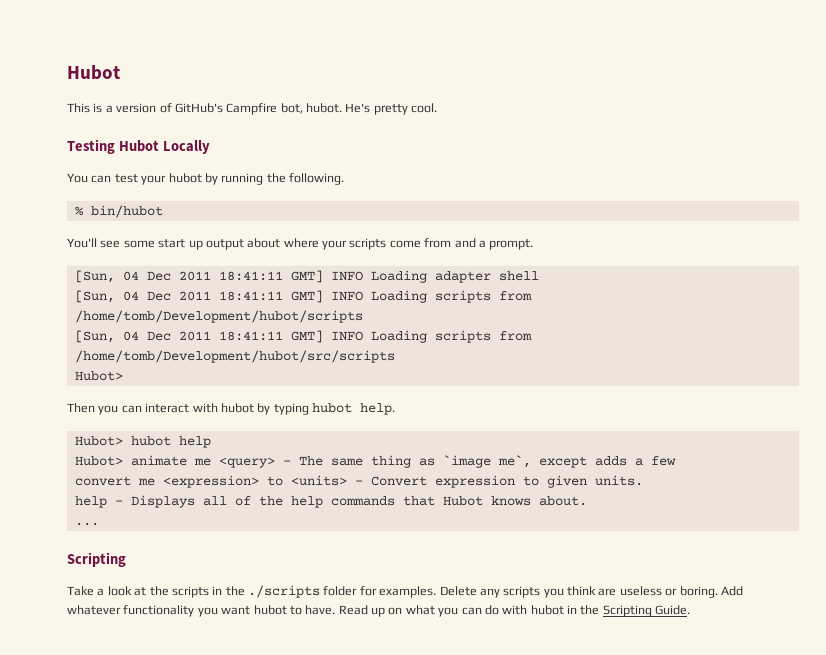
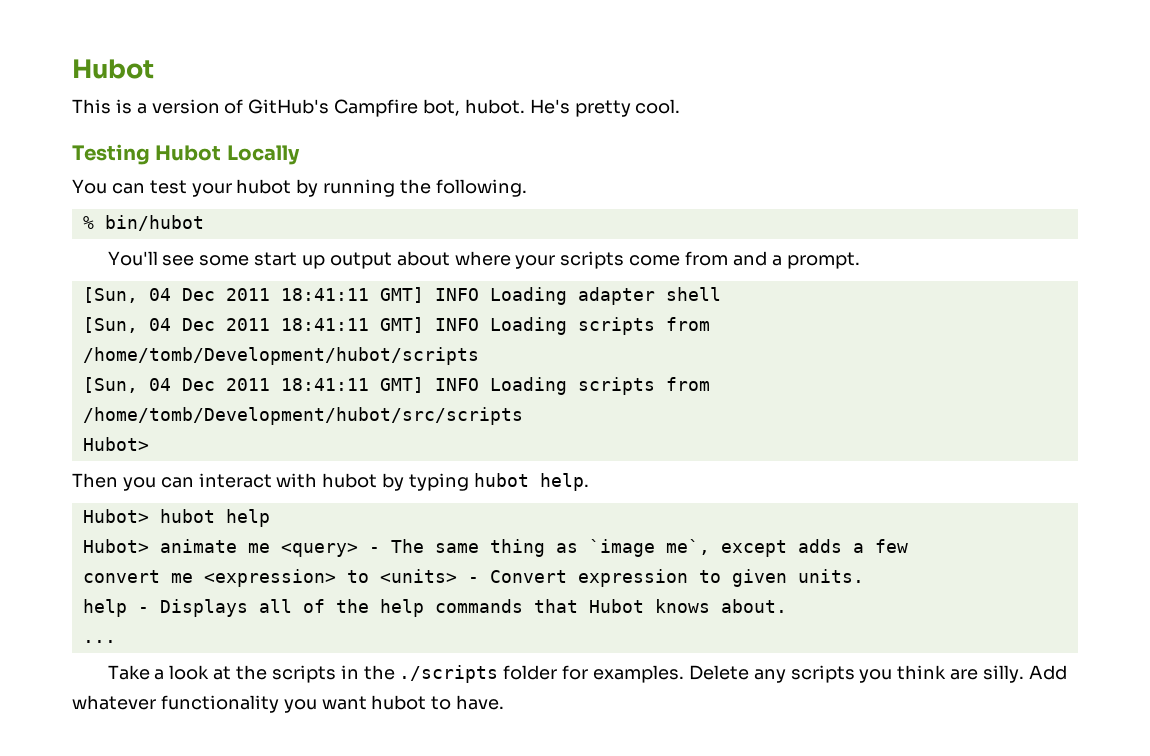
[67,552,126,567] // Scripting -> (116, 641) none
[619,586,718,598] useless or boring. -> [983,665,1025,683] silly.
[338,605,691,617] Read up on what you can do with hubot in the Scripting Guide. -> (505, 702) none

